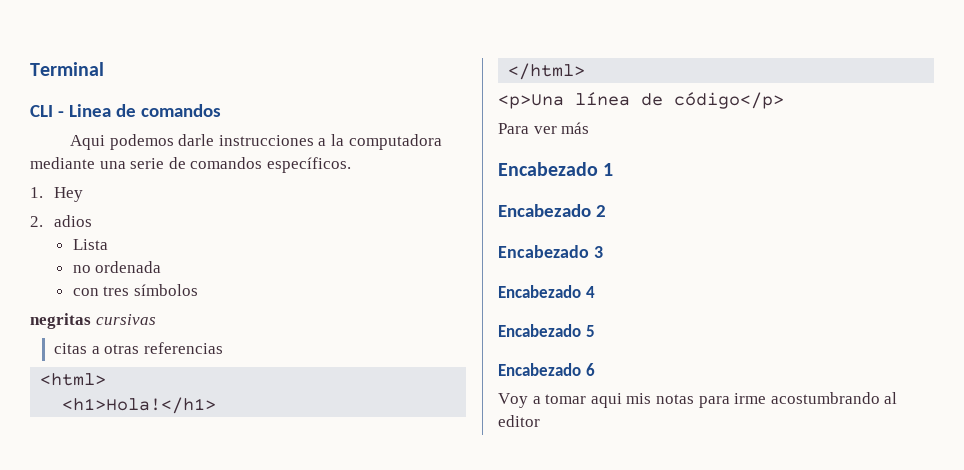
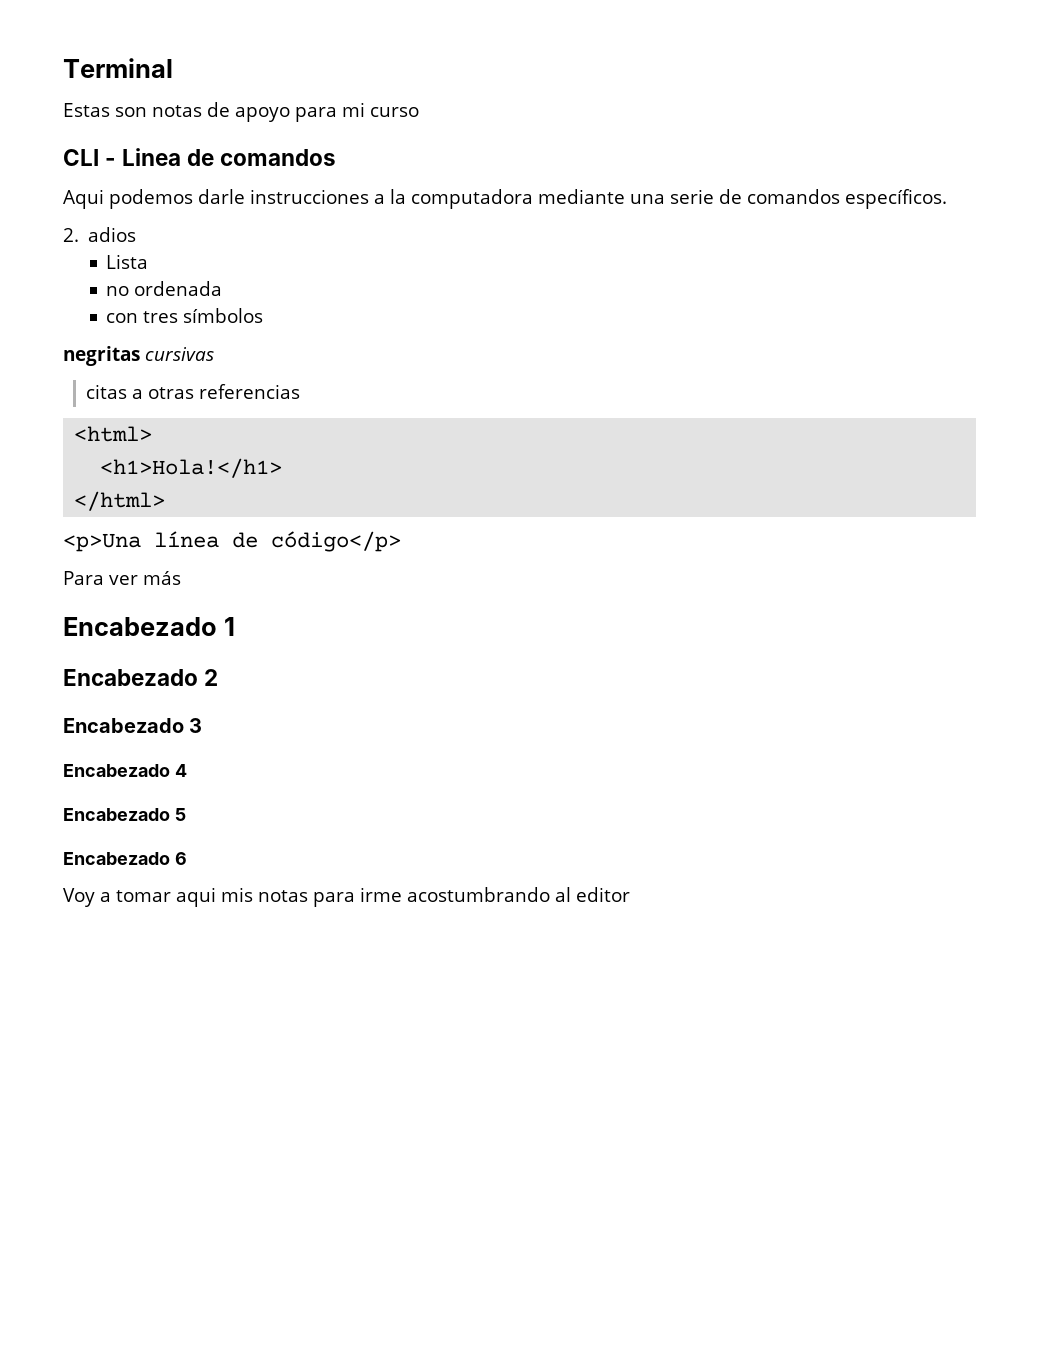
(104, 69) none -> [63,102,419,122] // Estas son notas de apoyo para mi curso
[30,187,84,202] // 1. Hey -> (947, 199) none

